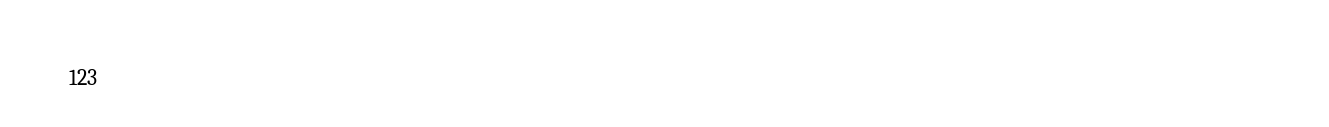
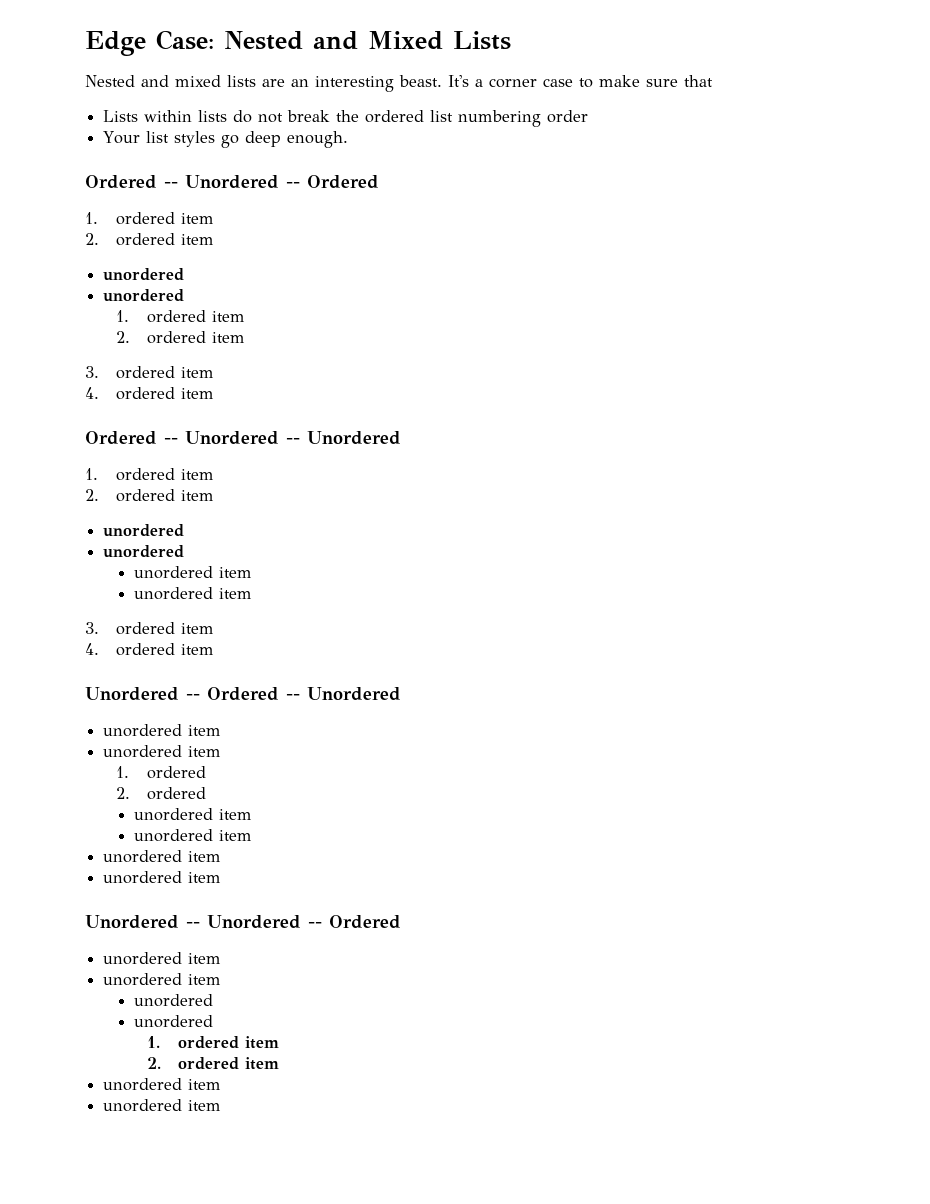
[69,69,97,85] 123 -> [85,30,511,56] [85,75,713,92] [103,110,589,127] [103,131,349,148] [85,175,379,189] [85,212,214,225] [85,233,214,246] [103,268,185,281] [103,289,185,302] [115,310,245,323] [115,331,245,344] [85,366,214,379] [85,387,214,400] [85,431,401,445] [85,468,214,481] [85,489,214,502] [103,524,185,537] [103,545,185,558] [134,566,253,579] [134,587,253,600] [85,622,214,635] [85,643,214,656] [85,687,401,701] [103,724,222,737] [103,745,222,758] [115,766,206,779] [115,787,206,800] [134,808,253,821] [134,829,253,842] [103,850,222,863] [103,871,222,884] [85,915,401,929] [103,952,222,965] [103,973,222,986] [134,994,214,1007] [134,1015,214,1028] [146,1036,279,1049] [146,1057,279,1070] [103,1078,222,1091] [103,1099,222,1112] Edge Case: Nested and Mixed Lists // Nested and mixed lists are an interesting beast. It's a corner case to make sure that // Lists within lists do not break the ordered list numbering order // Your list styles go deep enough. // Ordered -- Unordered -- Ordered // 1. ordered item // 2. ordered item // unordered // unordered // 1. ordered item // 2. ordered item // 3. ordered item // 4. ordered item // Ordered -- Unordered -- Unordered // 1. ordered item // 2. ordered item // unordered // unordered // unordered item // unordered item // 3. ordered item // 4. ordered item // Unordered -- Ordered -- Unordered // unordered item // unordered item // 1. ordered // 2. ordered // unordered item // unordered item // unordered item // unordered item // Unordered -- Unordered -- Ordered // unordered item // unordered item // unordered // unordered // 1. ordered item // 2. ordered item // unordered item // unordered item

